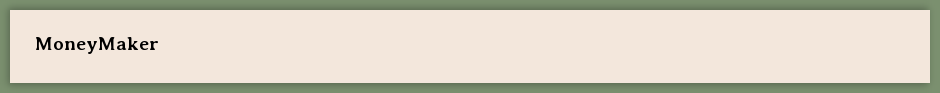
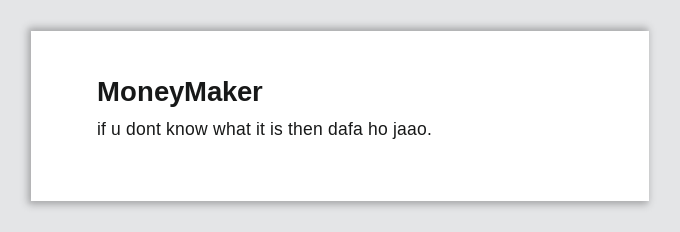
(159, 45) none -> [97,122,432,139] // if u dont know what it is then dafa ho jaao.

